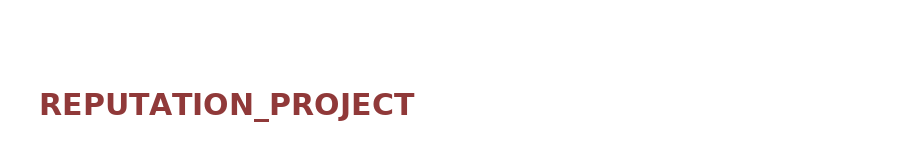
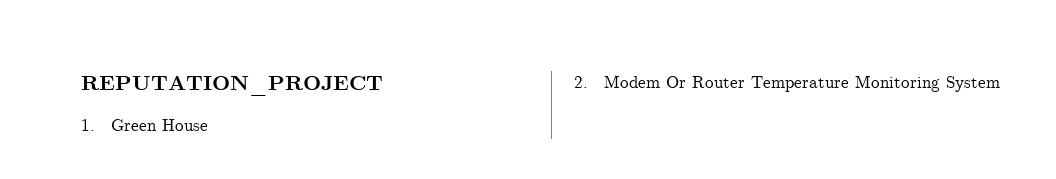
(415, 107) none -> [81,119,209,131] [574,75,1001,92] // 1. Green House // 2. Modem Or Router Temperature Monitoring System

